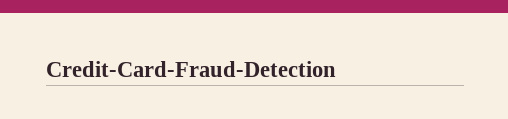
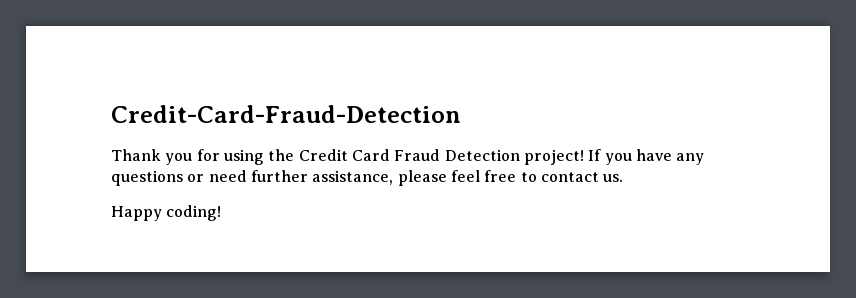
(336, 69) none -> [111,149,705,165] [111,170,624,186] [111,205,222,221] // Thank you for using the Credit Card Fraud Detection project! If you have any questions or need further assistance, please feel free to contact us. // Happy coding!

